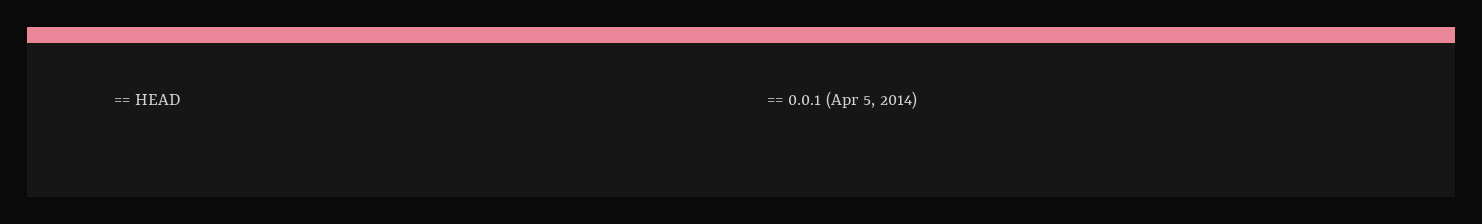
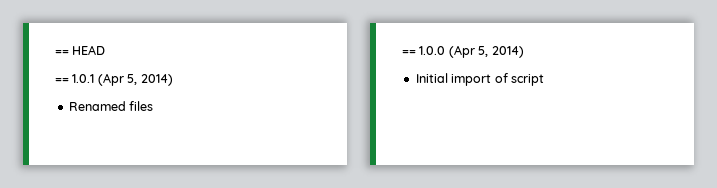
[787,91,917,109] 0.0.1 (Apr 5, 2014) -> [72,73,173,86] [68,101,154,111] [402,45,524,58] [415,73,544,86] 1.0.1 (Apr 5, 2014) // Renamed files // == 1.0.0 (Apr 5, 2014) // Initial import of script

